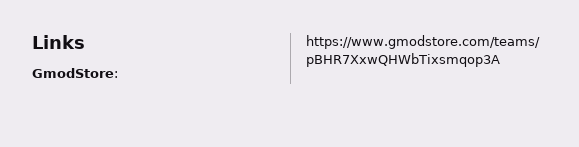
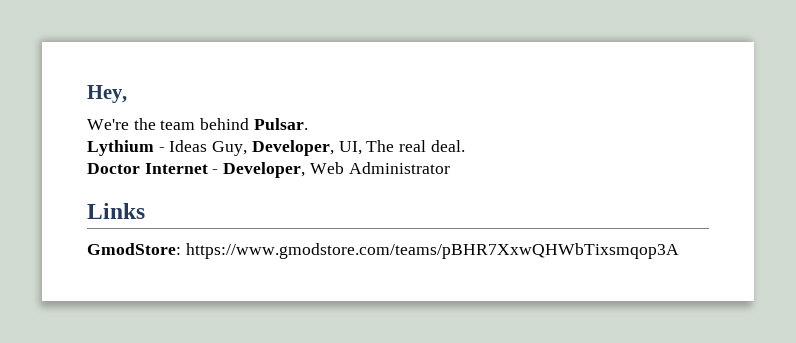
(32, 42) none -> [87,85,127,103] [87,118,308,130] [87,140,465,156] [87,162,450,178] Hey, // We're the team behind Pulsar. // Lythium - Ideas Guy, Developer, UI, The real deal. // Doctor Internet - Developer, Web Administrator //

